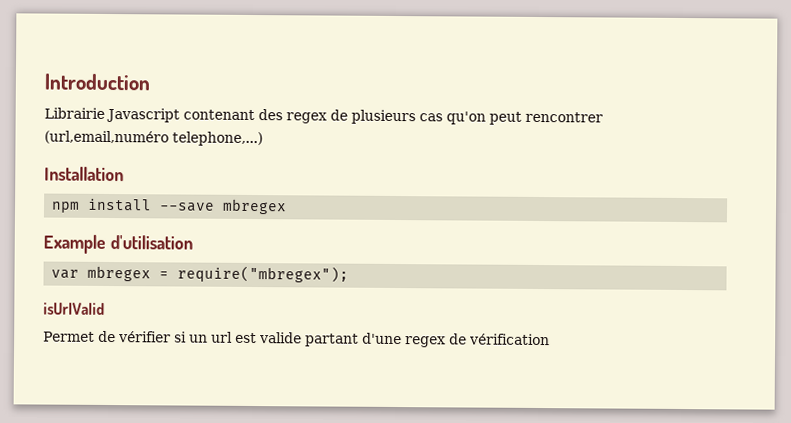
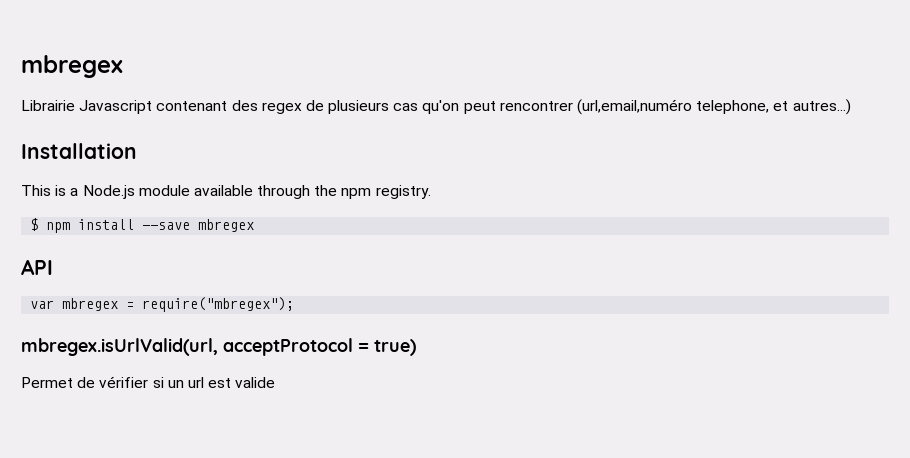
[44,73,150,91] Introduction -> [21,55,123,78] mbregex
[172,131,263,147] [44,166,124,182] telephone,...) // Installation // -> [696,99,851,115] [21,143,137,159] [21,185,431,199] [30,218,39,231] telephone, et autres...) // Installation // This is a Node.js module available through the npm registry. // $
[43,234,193,254] Example d'utilisation -> [21,259,53,275] API
[43,302,105,315] isUrlValid -> [21,338,416,356] mbregex.isUrlValid(url, acceptProtocol = true)
[305,332,550,348] partant d'une regex de vérification -> (276, 382) none

